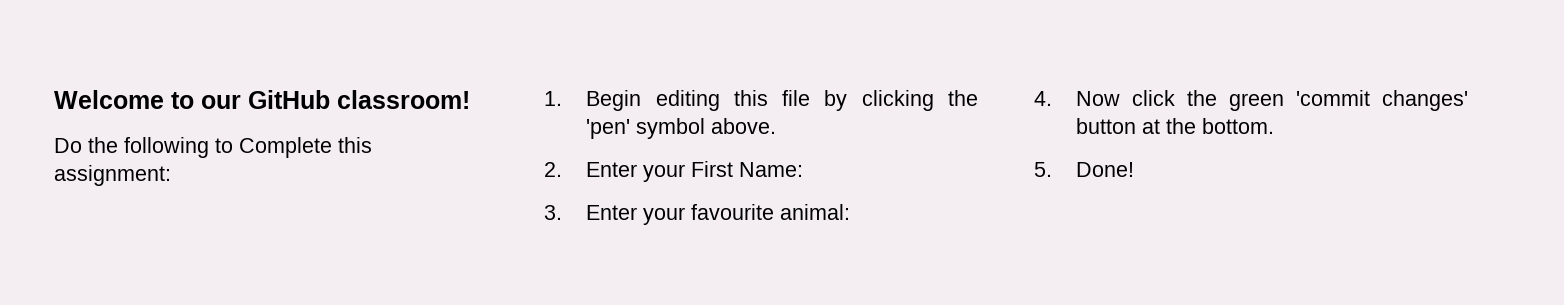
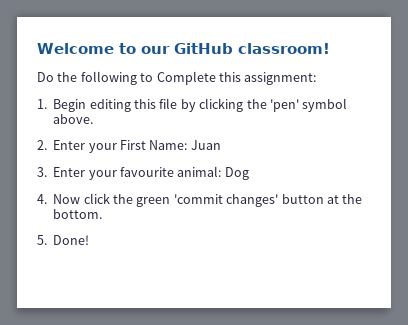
(804, 169) none -> [190,140,221,150] Juan
(851, 212) none -> [224,167,249,180] Dog

